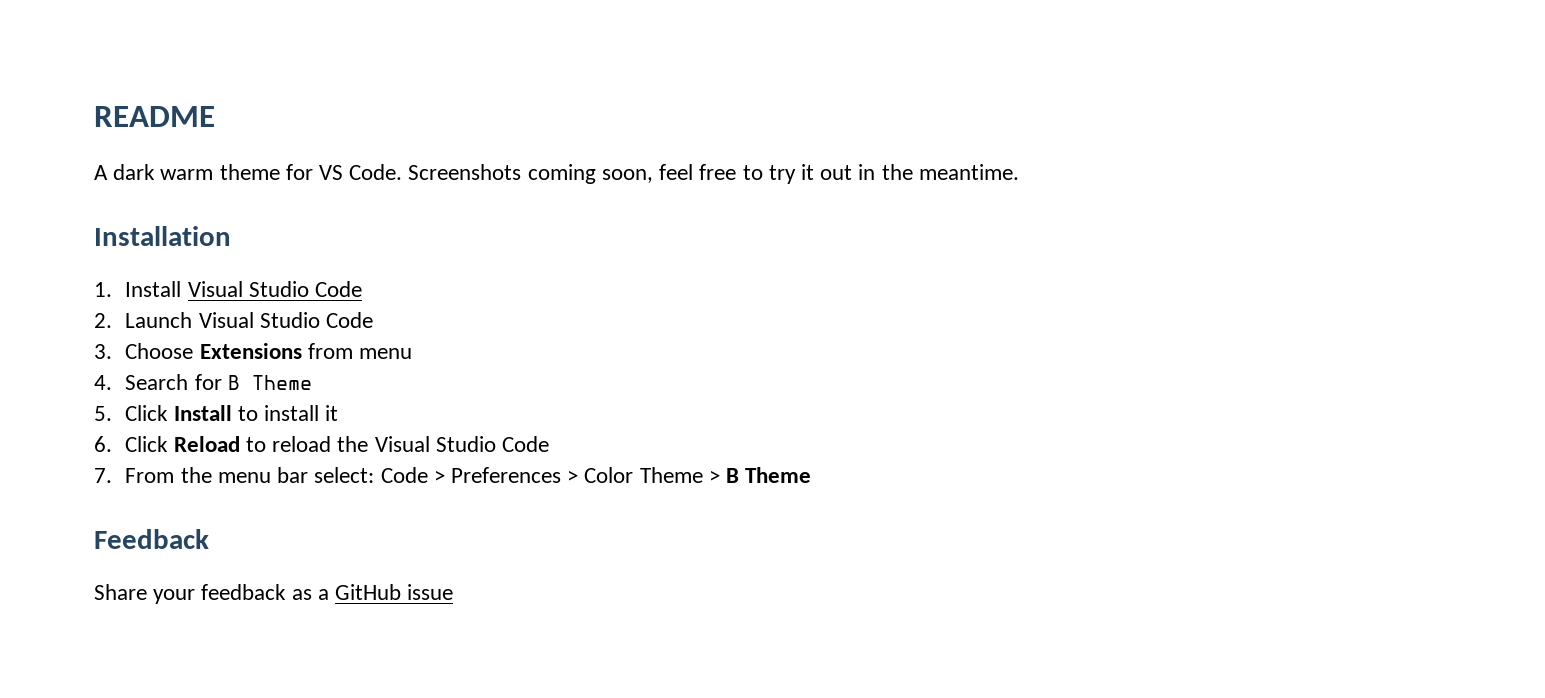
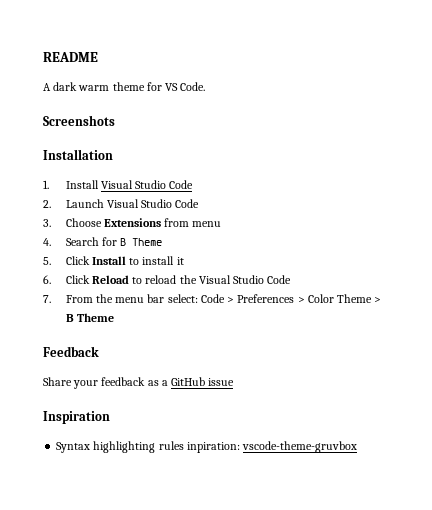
(403, 172) none -> (206, 86) //
[527,164,1019,184] coming soon, feel free to try it out in the meantime. -> (115, 120) none
(454, 592) none -> [43,411,110,424] [56,441,358,453] // Inspiration // Syntax highlighting rules inpiration: vscode-theme-gruvbox

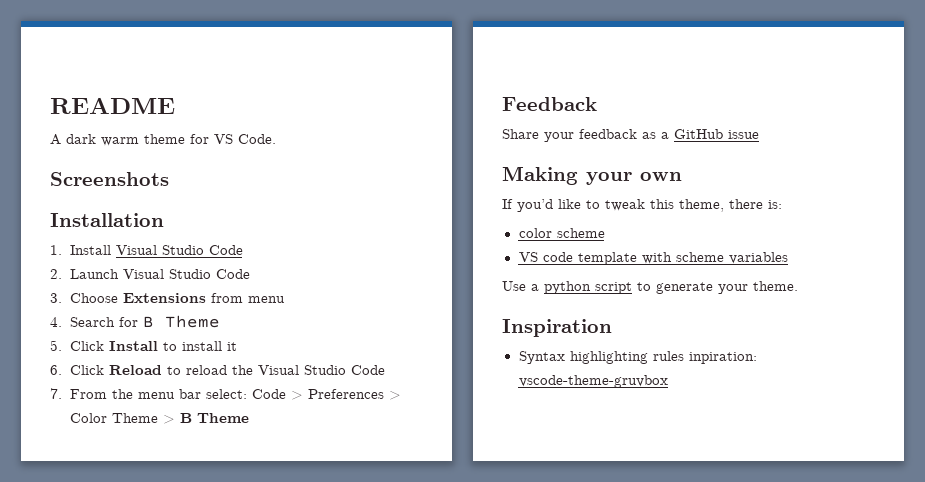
(235, 382) none -> [502,166,682,185] [502,199,782,212] [518,228,605,238] [518,252,788,265] [502,281,798,294] // Making your own // If you’d like to tweak this theme, there is: // color scheme // VS code template with scheme variables // Use a python script to generate your theme.

